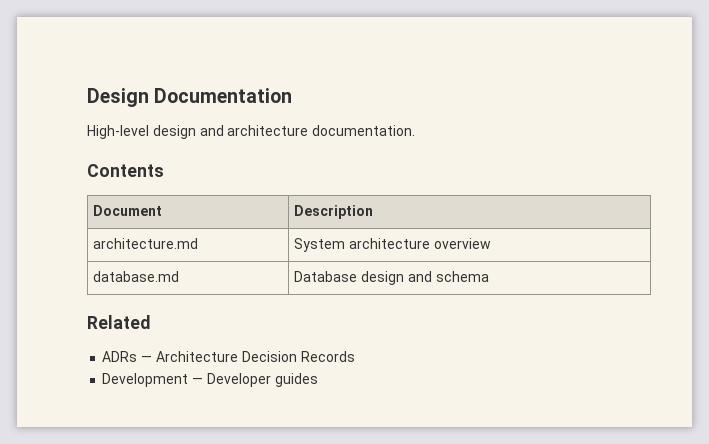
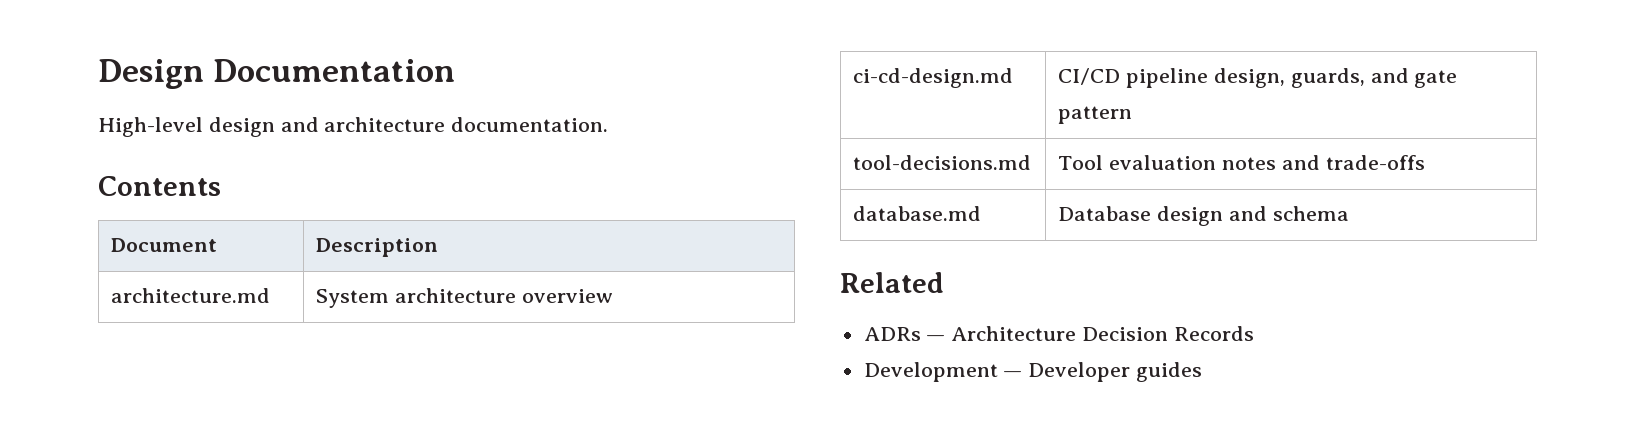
(491, 243) none -> [853,68,1014,88] [1058,68,1458,88] [1058,106,1133,124] [853,155,1032,170] [1058,155,1425,170] // ci-cd-design.md | CI/CD pipeline design, guards, and gate pattern // tool-decisions.md | Tool evaluation notes and trade-offs

